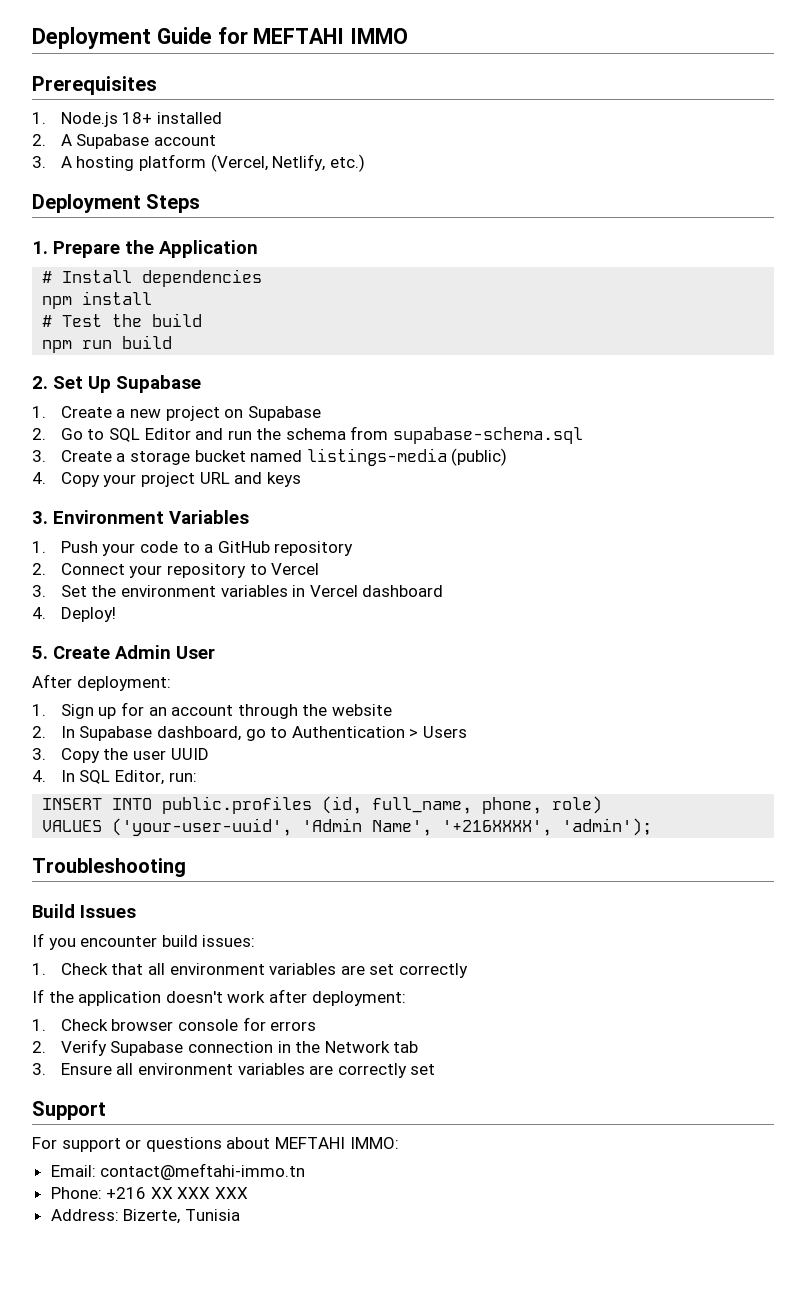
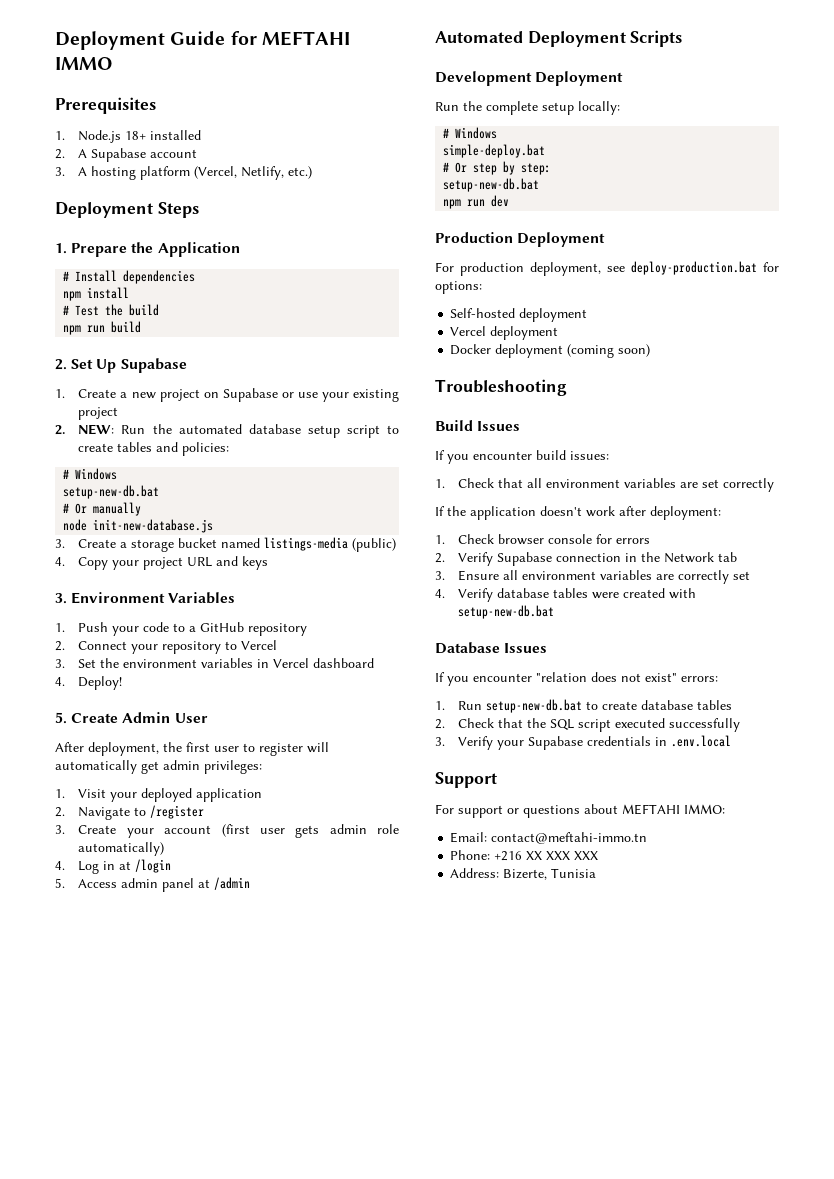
[32,426,584,444] // 2. Go to SQL Editor and run the schema from supabase-schema.sql -> [281,389,400,402] [78,407,119,420] [55,424,399,438] [78,442,230,456] [63,468,118,480] [63,485,160,499] [63,502,142,516] [63,519,214,533] or use your existing project // 2. NEW: Run the automated database setup script to create tables and policies: // # Windows // setup-new-db.bat // # Or manually // node init-new-database.js
[76,676,171,691] [32,702,392,719] [32,726,467,741] [32,748,209,763] [32,770,197,785] [42,796,603,814] [42,818,653,836] deployment: // 1. Sign up for an account through the website // 2. In Supabase dashboard, go to Authentication > Users // 3. Copy the user UUID // 4. In SQL Editor, run: // INSERT INTO public.profiles (id, full_name, phone, role) // VALUES ('your-user-uuid', 'Admin Name', '+216XXXX', 'admin'); -> [88,742,329,756] [55,760,262,774] [55,788,263,802] [55,805,205,820] [55,824,399,838] [78,842,165,856] [55,859,172,874] [55,877,251,892] [435,30,683,47] [435,71,624,86] [435,101,620,115] [443,127,498,139] [443,144,546,158] [443,161,552,175] [443,178,540,192] [443,195,510,209] [435,232,606,247] [435,261,779,276] [435,281,482,294] [450,308,588,322] [450,326,559,340] [450,344,651,358] deployment, the first user to register will automatically get admin privileges: // 1. Visit your deployed application // 2. Navigate to /register // 3. Create your account (first user gets admin role automatically) // 4. Log in at /login // 5. Access admin panel at /admin // Automated Deployment Scripts // Development Deployment // Run the complete setup locally: // # Windows // simple-deploy.bat // # Or step by step: // setup-new-db.bat // npm run dev // Production Deployment // For production deployment, see deploy-production.bat for options: // Self-hosted deployment // Vercel deployment // Docker deployment (coming soon)
(436, 1069) none -> [435,588,697,602] [458,605,555,619] [435,642,548,654] [435,672,718,686] [435,699,733,713] [435,718,741,732] [435,735,732,750] // 4. Verify database tables were created with setup-new-db.bat // Database Issues // If you encounter "relation does not exist" errors: // 1. Run setup-new-db.bat to create database tables // 2. Check that the SQL script executed successfully // 3. Verify your Supabase credentials in .env.local

